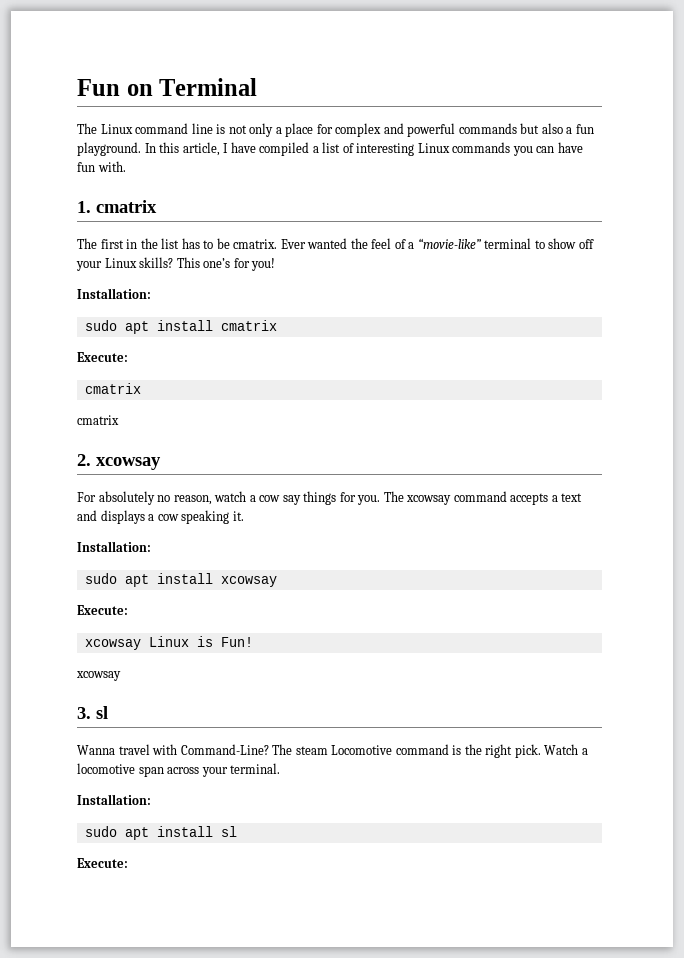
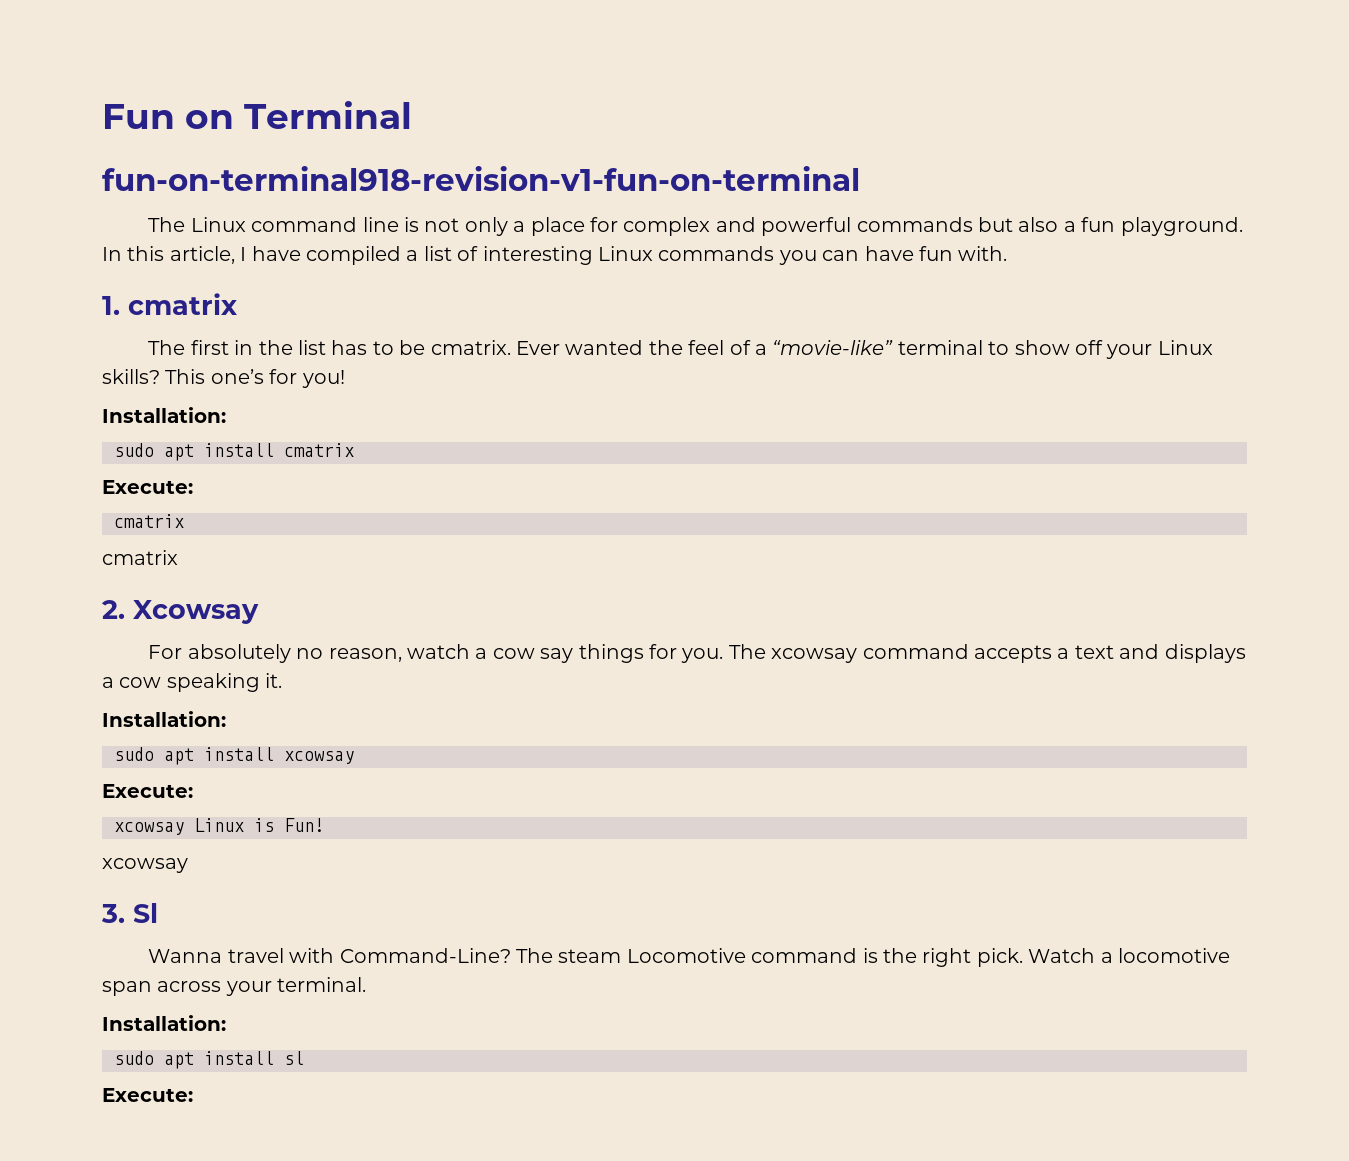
(258, 87) none -> [102,166,860,191] // fun-on-terminal918-revision-v1-fun-on-terminal
[96,457,161,470] xcowsay -> [133,600,259,624] Xcowsay
[96,706,108,719] sl -> [133,903,158,923] Sl

